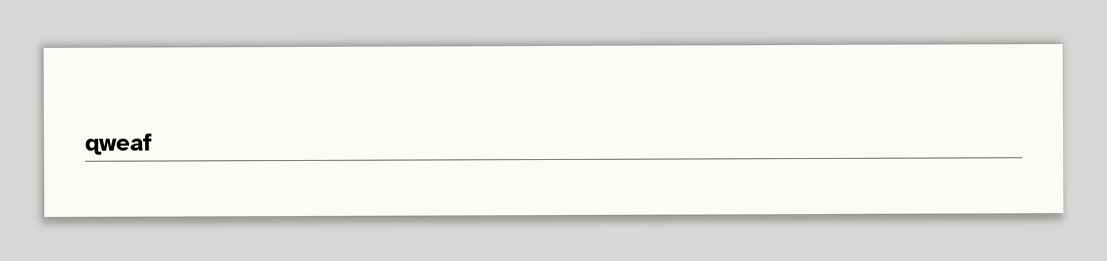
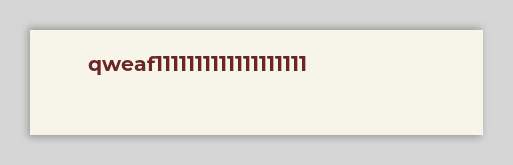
[85,133,153,155] qweaf -> [88,56,307,75] qweaf1111111111111111111

